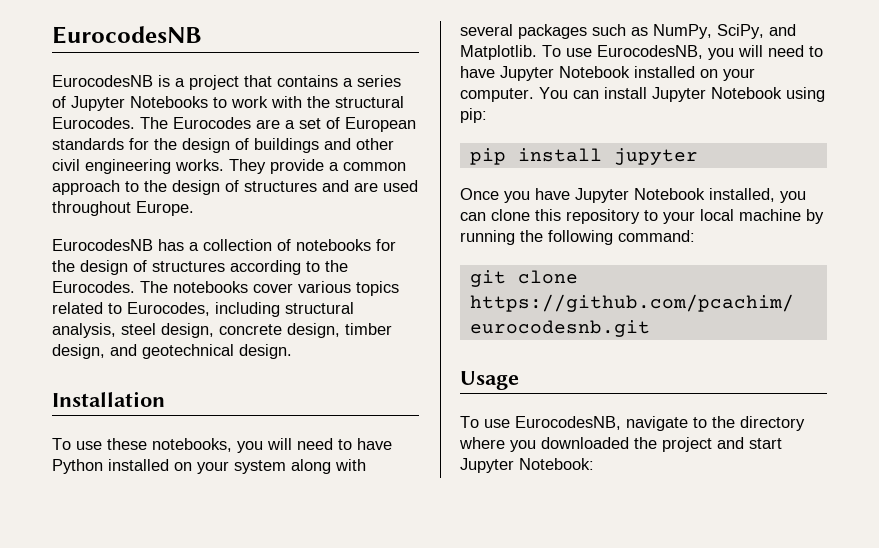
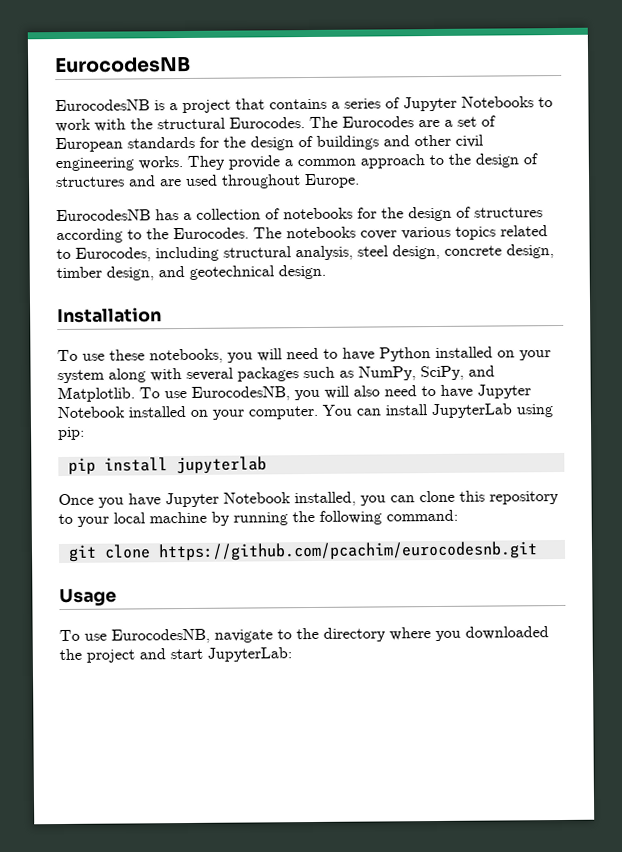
(763, 51) none -> [353,385,380,397] also
[652,87,782,102] Jupyter Notebook -> [431,403,512,419] JupyterLab
[613,148,698,165] jupyter -> [175,456,267,475] jupyterlab
[460,458,594,473] Jupyter Notebook: -> [207,647,292,662] JupyterLab:

